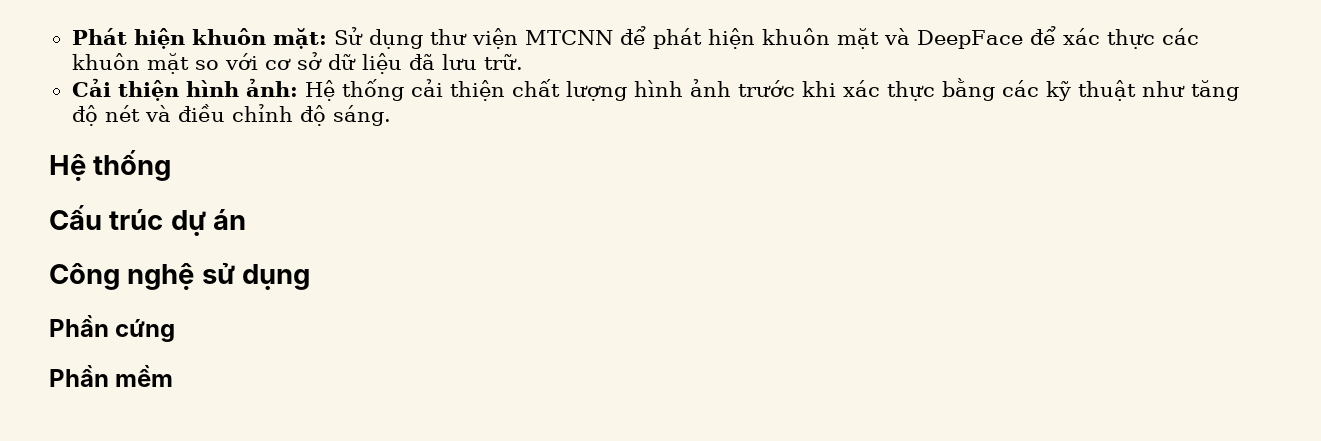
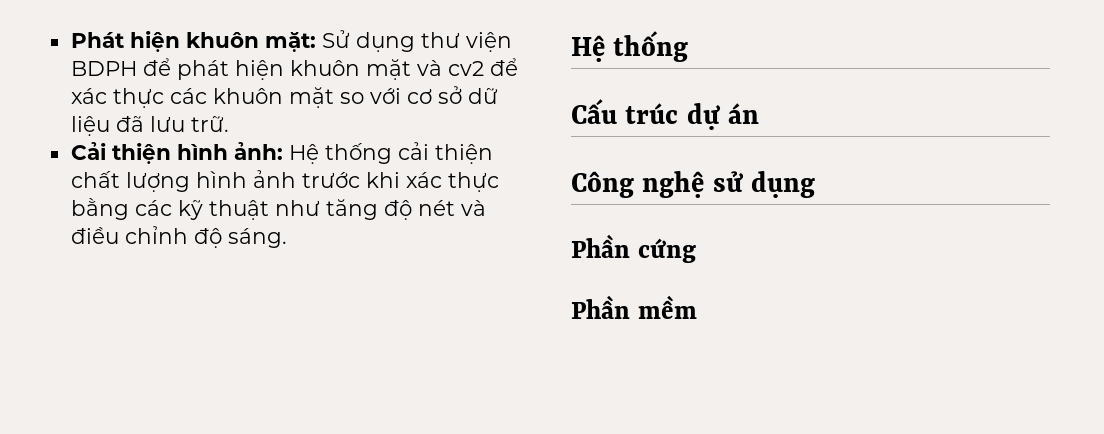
[524,30,613,45] MTCNN -> [70,61,137,76] BDPH
[916,30,1023,49] DeepFace -> [447,61,484,76] cv2

